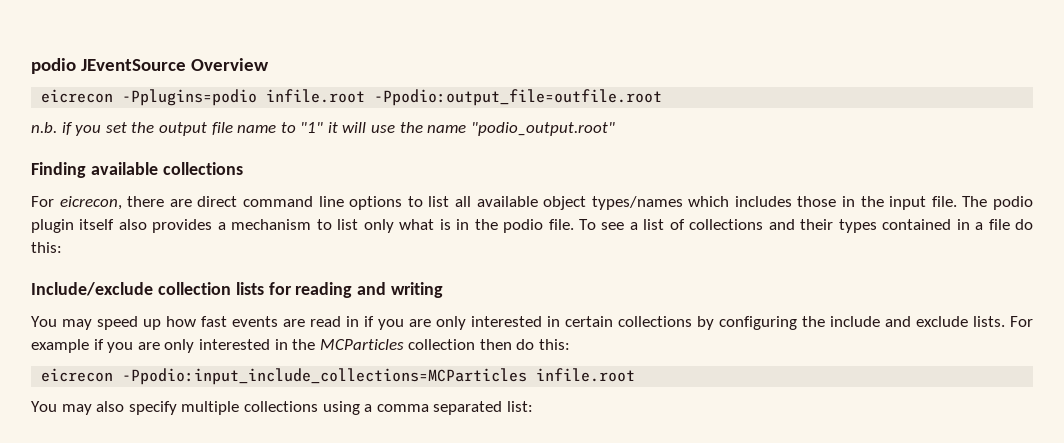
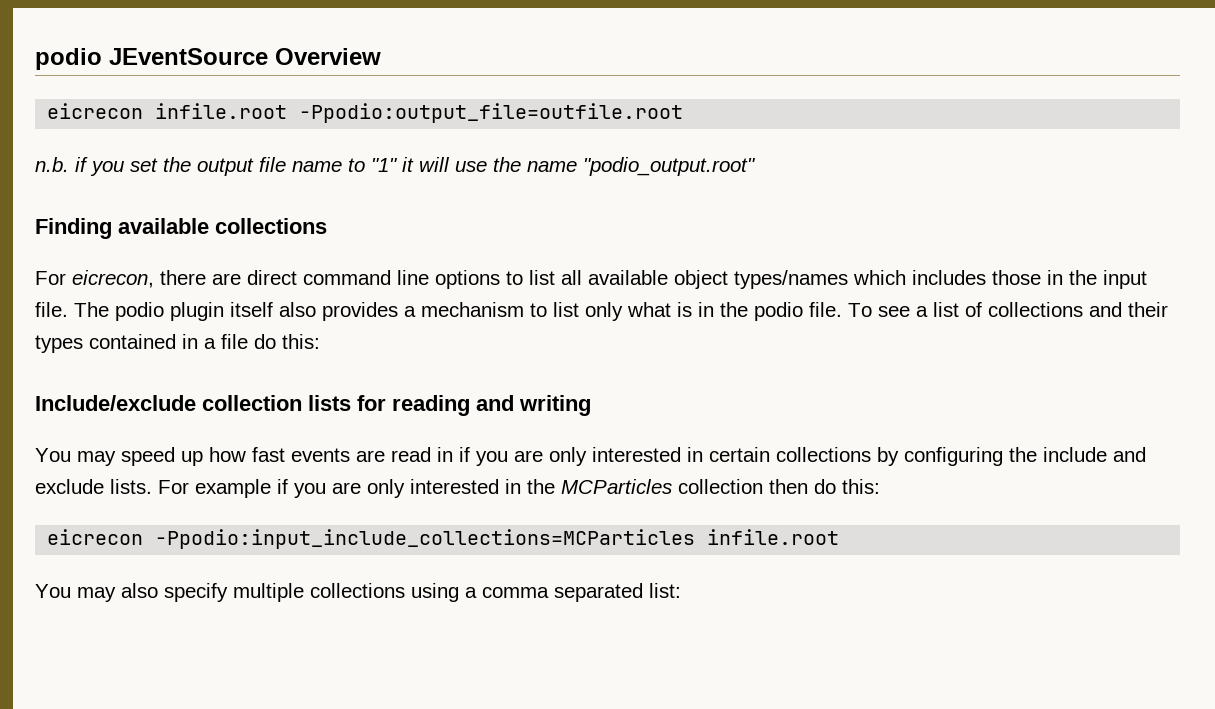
[122,89,258,106] -Pplugins=podio -> (144, 111) none

